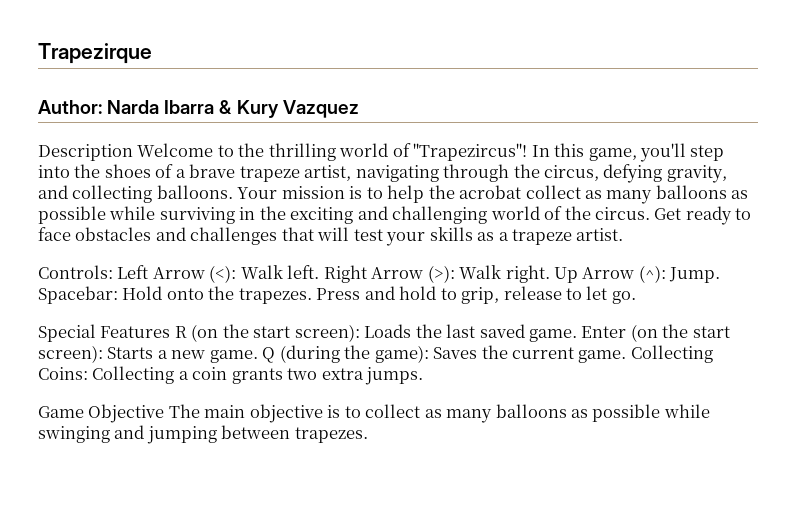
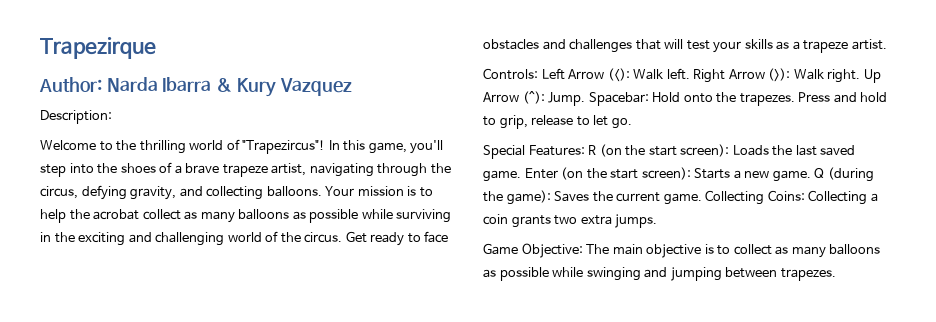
[38,144,133,161] Description -> [40,110,112,124] Description: //
[100,326,171,338] Features -> [528,145,585,156] Features:
[88,404,165,423] Objective -> [521,243,583,258] Objective:

